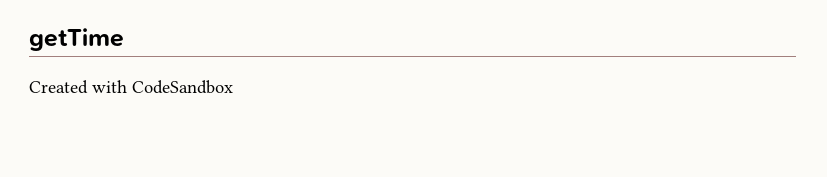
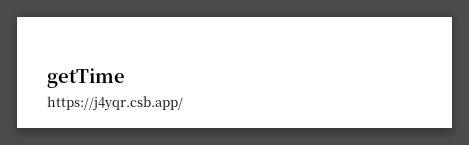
[29,80,233,94] Created with CodeSandbox -> [47,96,183,111] https://j4yqr.csb.app/

